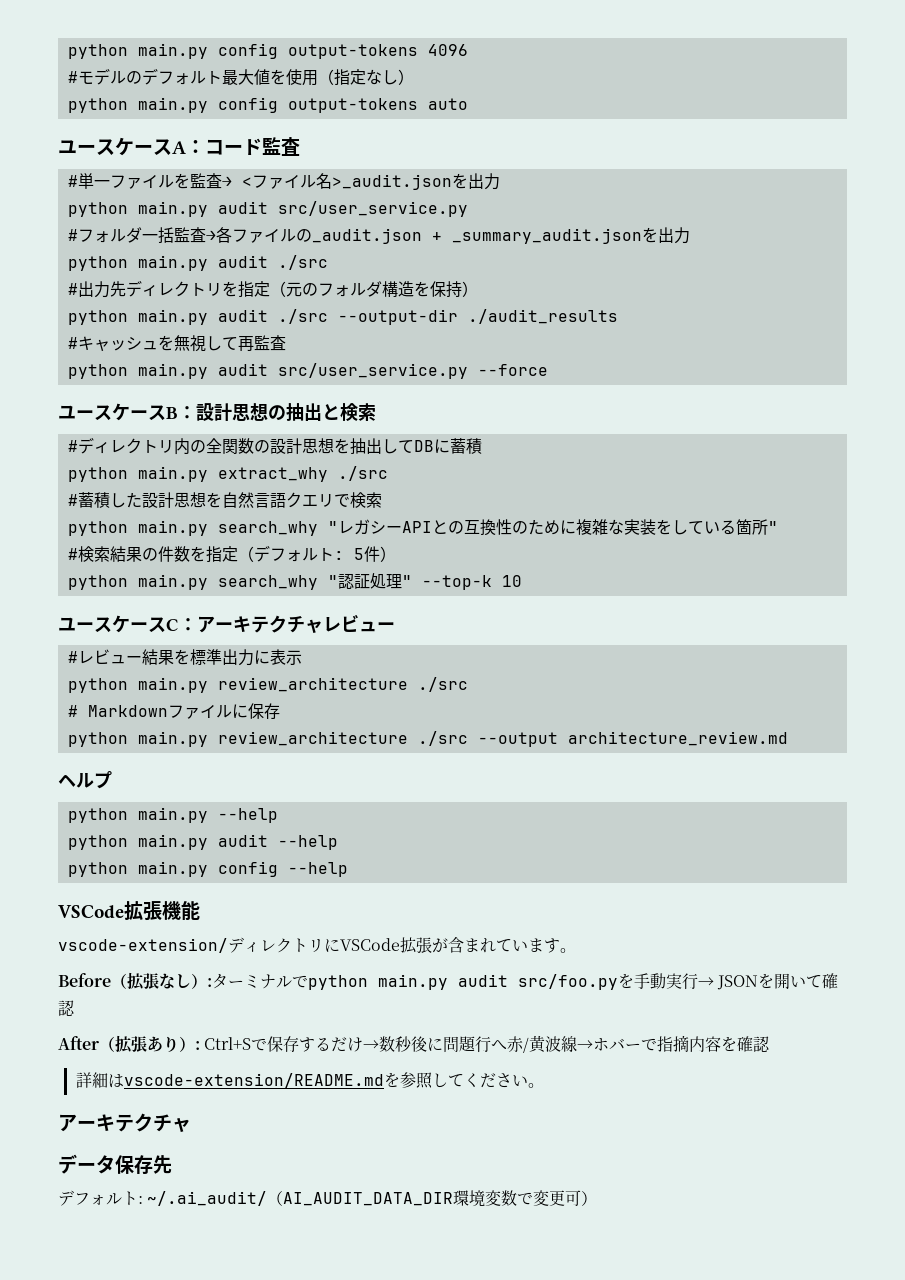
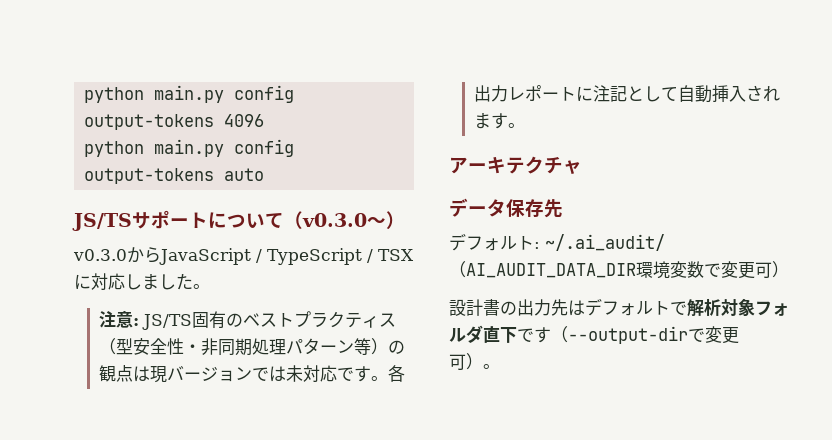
[67,68,414,86] // #モデルのデフォルト最大値を使用（指定なし） -> (265, 120) none
[58,137,300,156] [67,173,500,190] [67,201,468,217] [67,227,690,244] [67,255,328,271] [67,280,478,298] [67,309,618,325] [67,335,286,352] [67,363,548,379] [58,403,376,422] [67,437,482,455] [67,466,388,482] [67,492,382,508] [67,519,778,536] [67,545,396,563] [67,573,522,590] [58,614,395,633] [67,649,302,666] [67,677,468,693] [67,703,280,719] [67,731,788,747] [58,771,112,789] [67,807,278,823] [67,834,338,850] [67,861,348,877] [58,901,200,921] [58,937,576,954] [58,972,839,990] [58,1000,75,1016] [58,1035,771,1053] [75,1072,528,1089] ユースケースA：コード監査 // #単一ファイルを監査→ <ファイル名>_audit.jsonを出力 // python main.py audit src/user_service.py // #フォルダ一括監査→各ファイルの_audit.json + _summary_audit.jsonを出力 // python main.py audit ./src // #出力先ディレクトリを指定（元のフォルダ構造を保持） // python main.py audit ./src --output-dir ./audit_results // #キャッシュを無視して再監査 // python main.py audit src/user_service.py --force // ユースケースB：設計思想の抽出と検索 // #ディレクトリ内の全関数の設計思想を抽出してDBに蓄積 // python main.py extract_why ./src // #蓄積した設計思想を自然言語クエリで検索 // python main.py search_why "レガシーAPIとの互換性のために複雑な実装をしている箇所" // #検索結果の件数を指定（デフォルト: 5件） // python main.py search_why "認証処理" --top-k 10 // ユースケースC：アーキテクチャレビュー // #レビュー結果を標準出力に表示 // python main.py review_architecture ./src // # Markdownファイルに保存 // python main.py review_architecture ./src --output architecture_review.md // ヘルプ // python main.py --help // python main.py audit --help // python main.py config --help // VSCode拡張機能 // vscode-extension/ディレクトリにVSCode拡張が含まれています。 // Before（拡張なし）:ターミナルでpython main.py audit src/foo.pyを手動実行→ JSONを開いて確認 // After（拡張あり）: Ctrl+Sで保存するだけ→数秒後に問題行へ赤/黄波線→ホバーで指摘内容を確認 // 詳細はvscode-extension/README.mdを参照してください -> [72,210,405,231] [73,247,414,265] [74,273,210,290] [99,311,397,330] [99,338,406,356] [99,365,406,383] [474,85,781,103] [474,113,509,129] JS/TSサポートについて（v0.3.0〜） // v0.3.0からJavaScript / TypeScript / TSXに対応しました。 // 注意: JS/TS固有のベストプラクティス（型安全性・非同期処理パターン等）の観点は現バージョンでは未対応です。各出力レポートに注記として自動挿入されます
(598, 1198) none -> [449,298,789,317] [449,325,739,344] [449,353,500,370] // 設計書の出力先はデフォルトで解析対象フォルダ直下です（--output-dirで変更可）。

